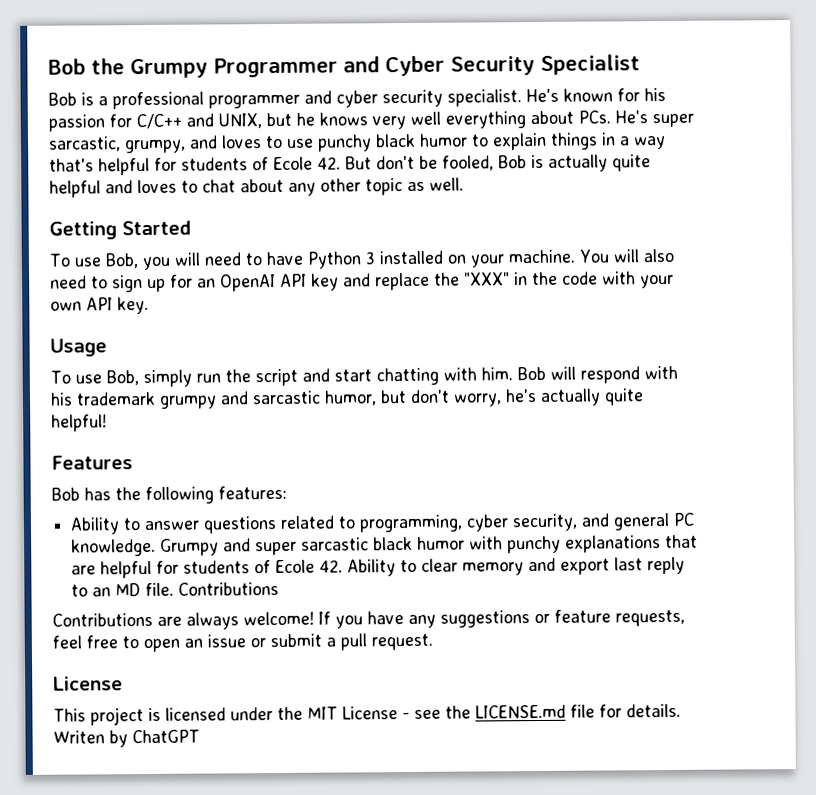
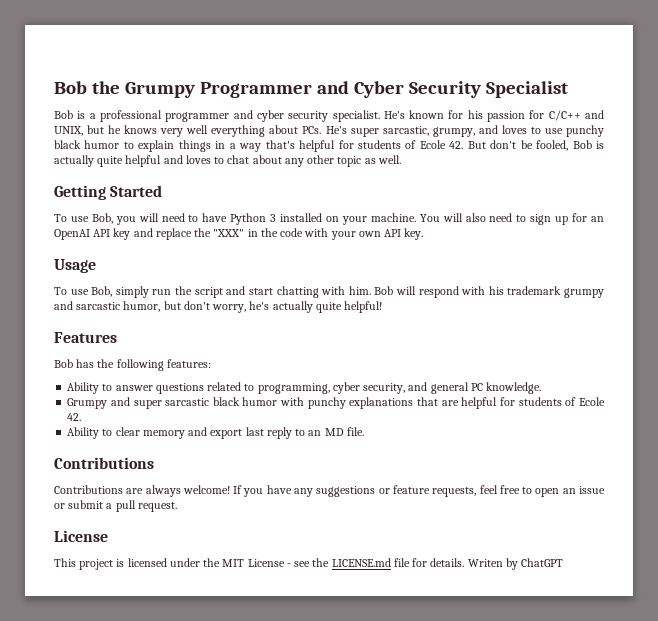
(157, 547) none -> (542, 388) //
(344, 566) none -> (82, 417) //
(175, 589) none -> (364, 431) //

